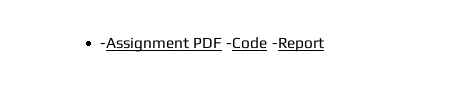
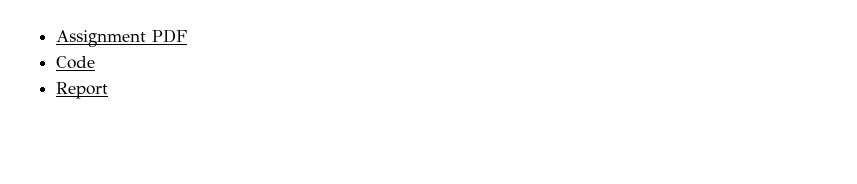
[100,37,190,52] -Assignment -> [56,30,147,47] Assignment
[226,37,324,52] -Code -Report -> [56,56,96,69] [56,82,109,99] // Code // Report

